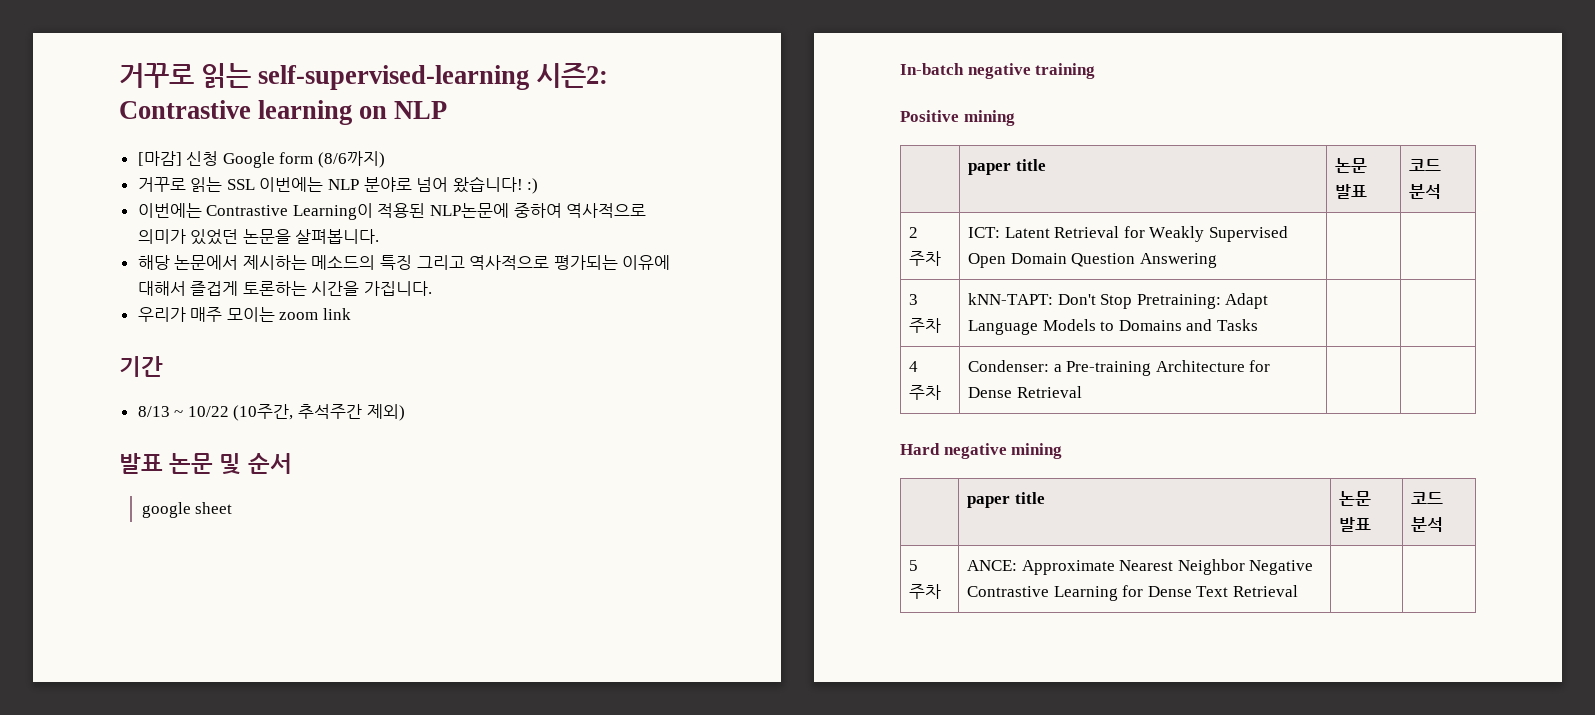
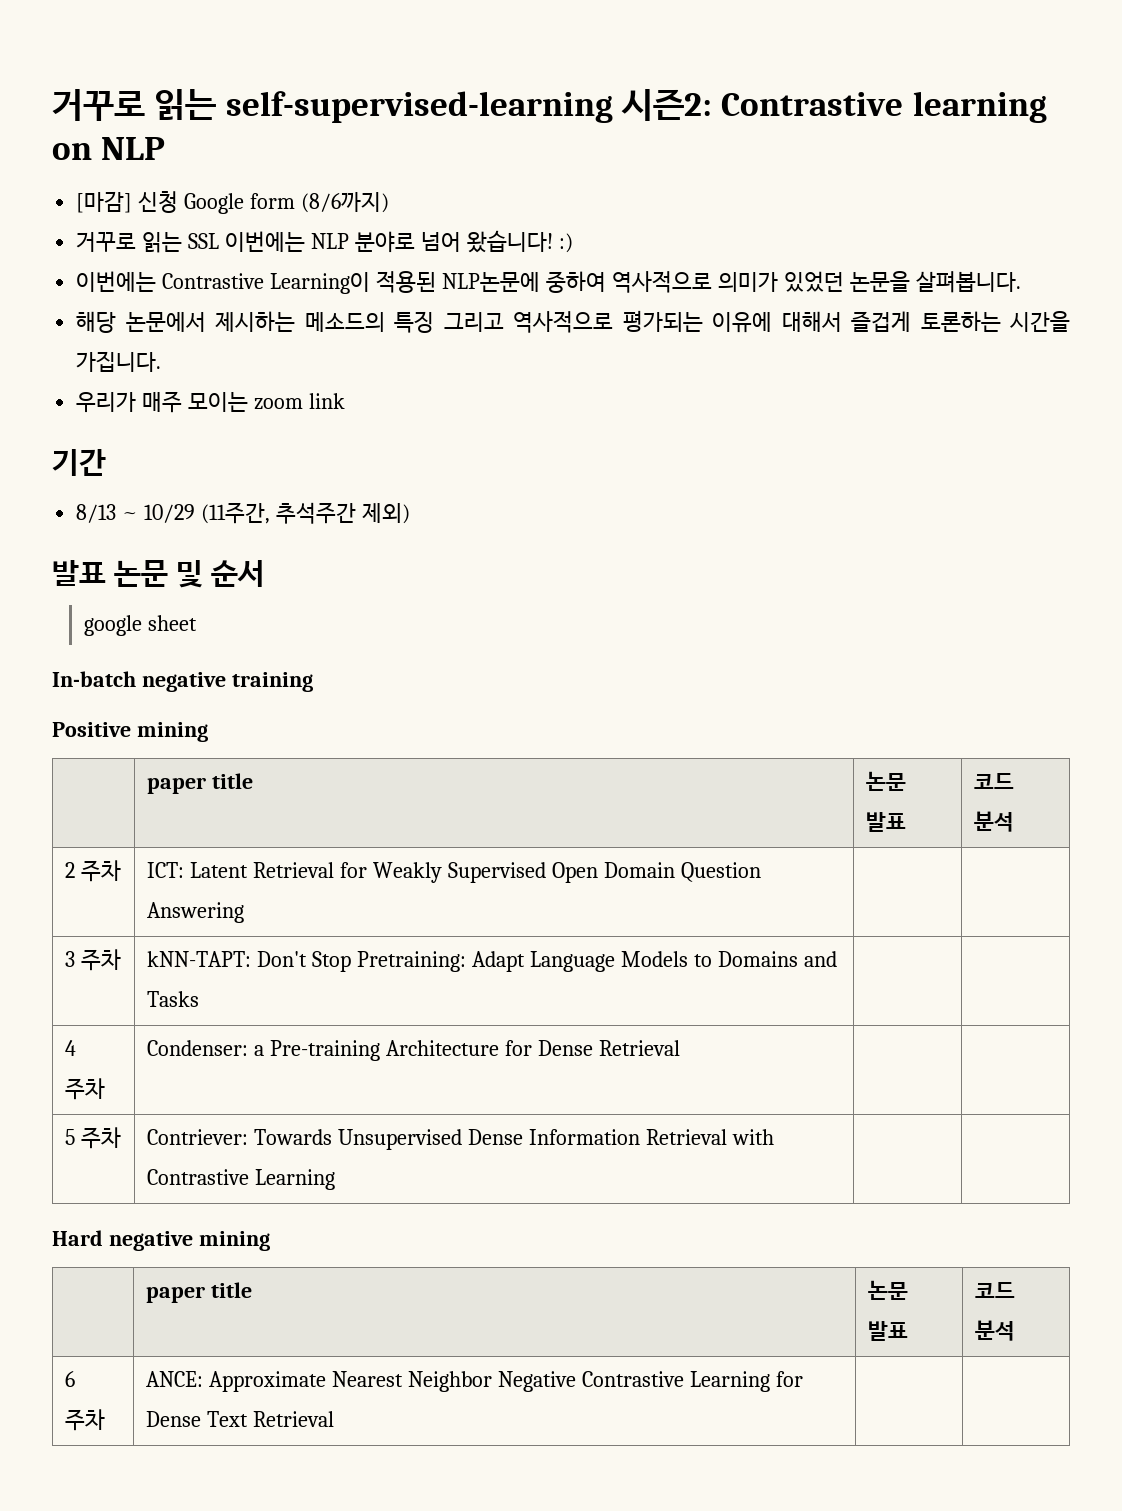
[187,404,294,421] 10/22 (10주간, -> [144,502,271,524] 10/29 (11주간,
(1082, 392) none -> [65,1127,122,1149] [147,1129,774,1150] [147,1169,336,1190] // 5 주차 | Contriever: Towards Unsupervised Dense Information Retrieval with Contrastive Learning | |
[909,560,919,571] 5 -> [65,1371,76,1387] 6

